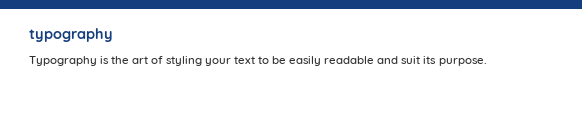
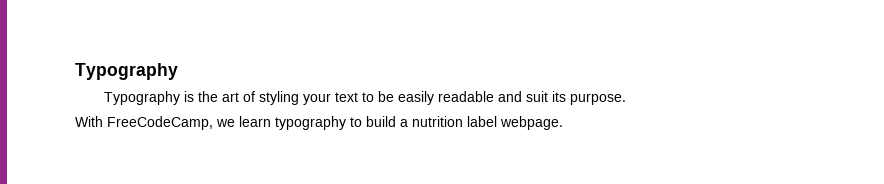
[29,28,113,42] typography -> [75,63,178,80] Typography
(487, 62) none -> [75,116,563,130] // With FreeCodeCamp, we learn typography to build a nutrition label webpage.

